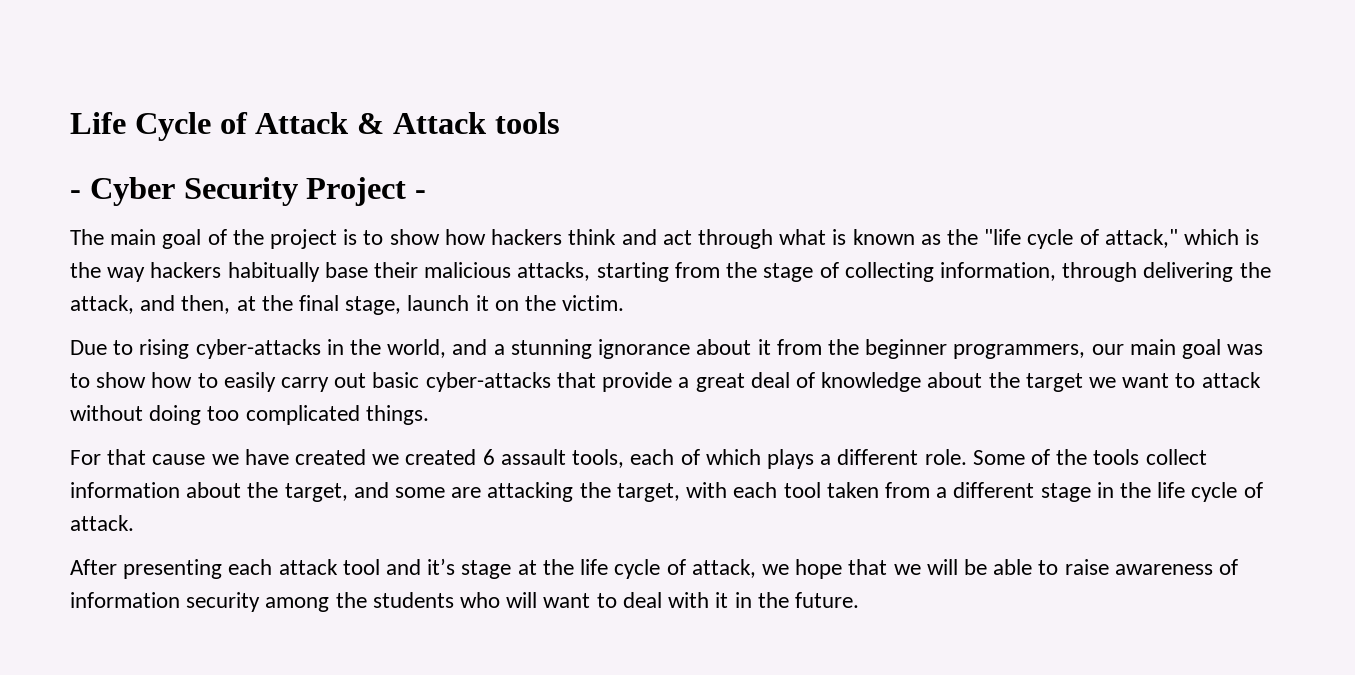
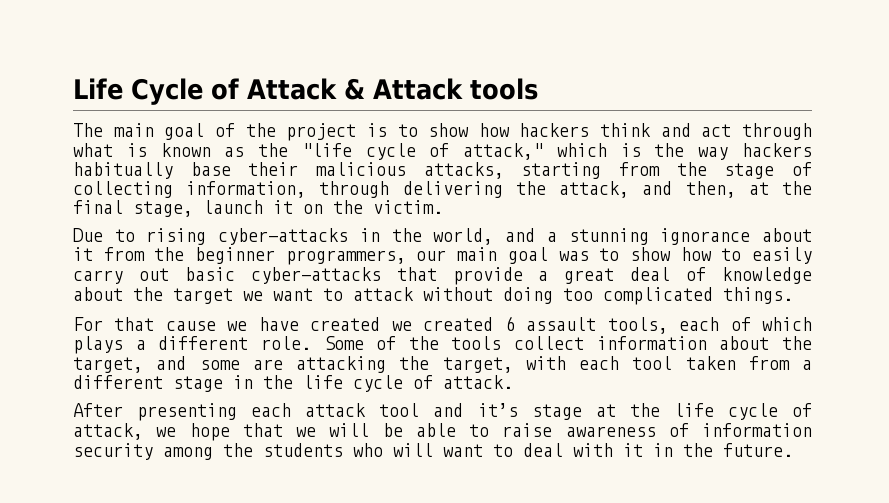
[70,177,427,206] // - Cyber Security Project - -> (538, 89) none

